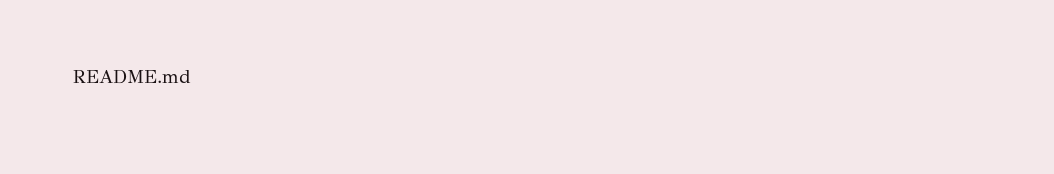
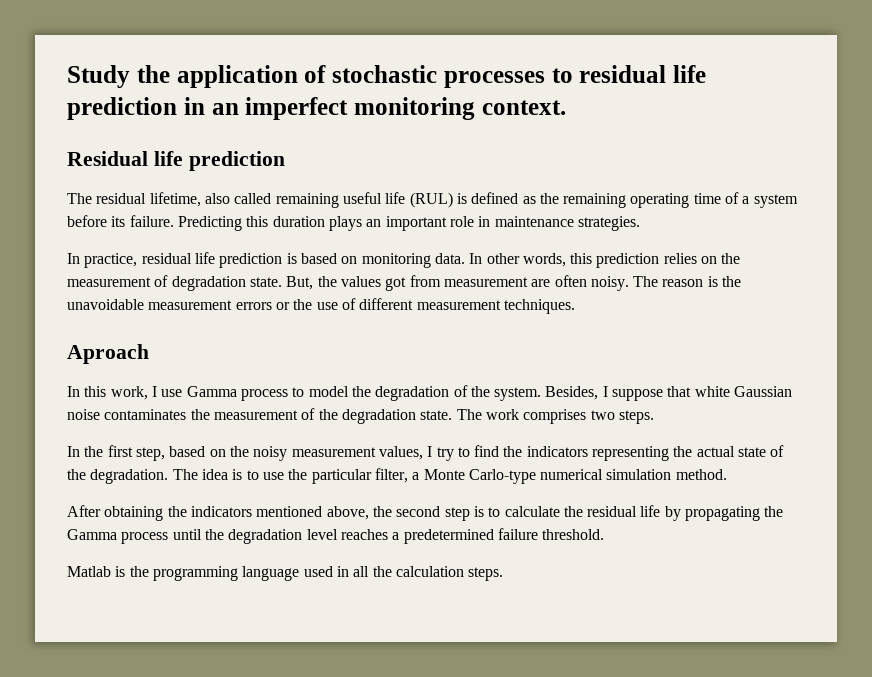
[73,69,191,84] README.md -> [67,65,706,88] [67,97,566,120] [67,151,285,171] [67,192,798,208] [67,215,640,231] [67,252,741,268] [67,275,742,291] [67,298,575,314] [67,344,149,364] [67,385,793,401] [67,408,654,424] [67,445,785,461] [67,468,727,484] [67,505,784,521] [67,528,605,544] [67,566,504,581] Study the application of stochastic processes to residual life prediction in an imperfect monitoring context. // Residual life prediction // The residual lifetime, also called remaining useful life (RUL) is defined as the remaining operating time of a system before its failure. Predicting this duration plays an important role in maintenance strategies. // In practice, residual life prediction is based on monitoring data. In other words, this prediction relies on the measurement of degradation state. But, the values got from measurement are often noisy. The reason is the unavoidable measurement errors or the use of different measurement techniques. // Aproach // In this work, I use Gamma process to model the degradation of the system. Besides, I suppose that white Gaussian noise contaminates the measurement of the degradation state. The work comprises two steps. // In the first step, based on the noisy measurement values, I try to find the indicators representing the actual state of the degradation. The idea is to use the particular filter, a Monte Carlo-type numerical simulation method. // After obtaining the indicators mentioned above, the second step is to calculate the residual life by propagating the Gamma process until the degradation level reaches a predetermined failure threshold. // Matlab is the programming language used in all the calculation steps.

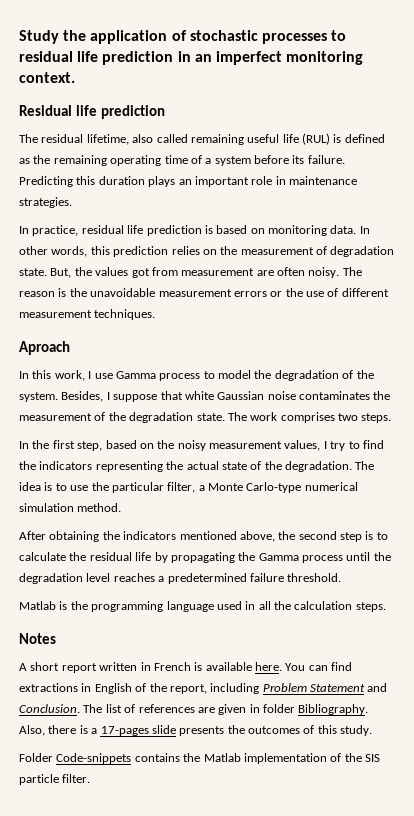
(504, 574) none -> [19,633,56,644] [19,662,353,673] [19,683,388,694] [19,704,369,715] [19,725,373,736] [19,753,380,764] [19,774,91,785] // Notes // A short report written in French is available here. You can find extractions in English of the report, including Problem Statement and Conclusion. The list of references are given in folder Bibliography. Also, there is a 17-pages slide presents the outcomes of this study. // Folder Code-snippets contains the Matlab implementation of the SIS particle filter.

